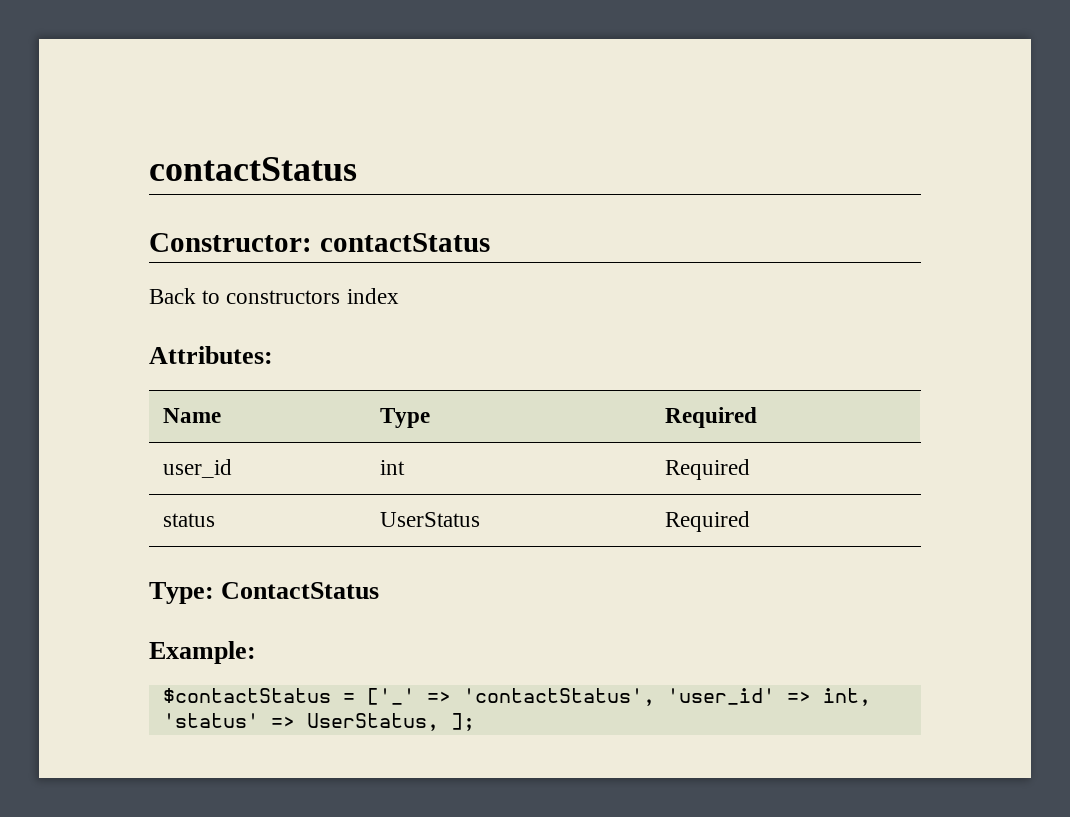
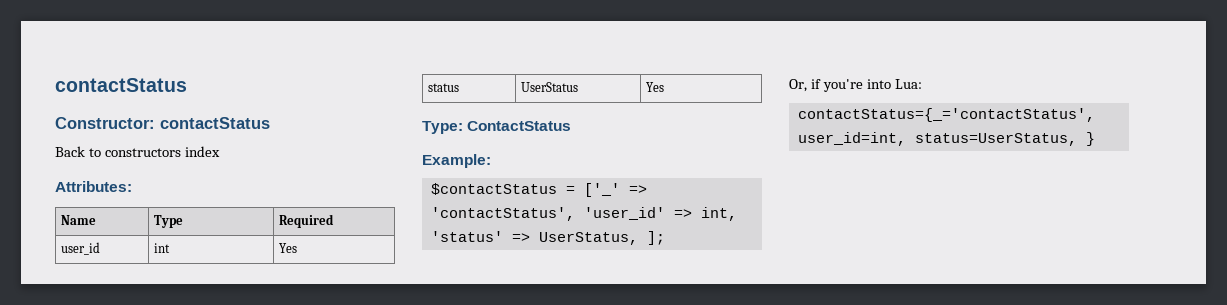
[664,459,750,480] Required -> [278,243,297,253] Yes
[664,511,750,532] Required -> [645,82,664,92] Yes
(475, 722) none -> [789,79,922,92] [797,108,1095,122] [797,132,1095,146] // Or, if you're into Lua: // contactStatus={_='contactStatus', user_id=int, status=UserStatus, }

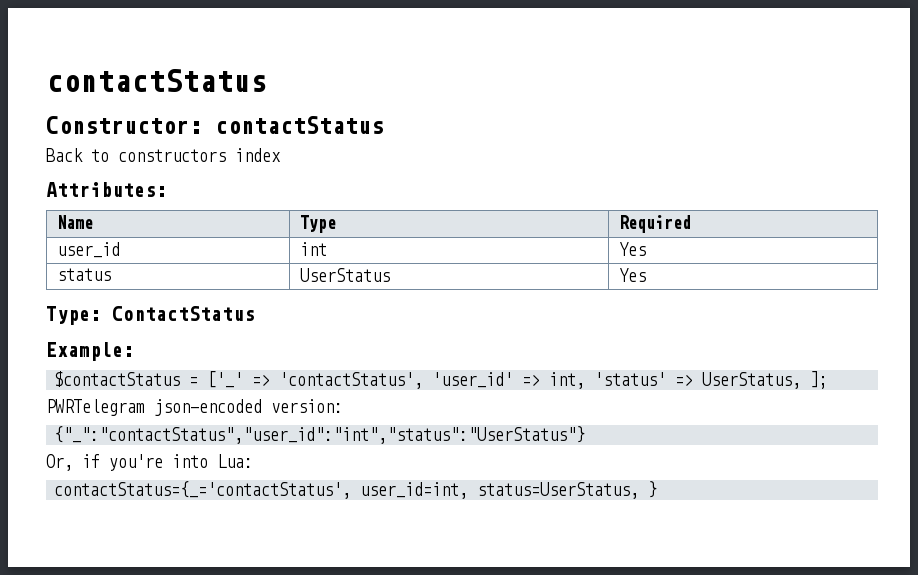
(665, 238) none -> [46,399,343,416] [54,426,586,444] // PWRTelegram json-encoded version: // {"_":"contactStatus","user_id":"int","status":"UserStatus"}

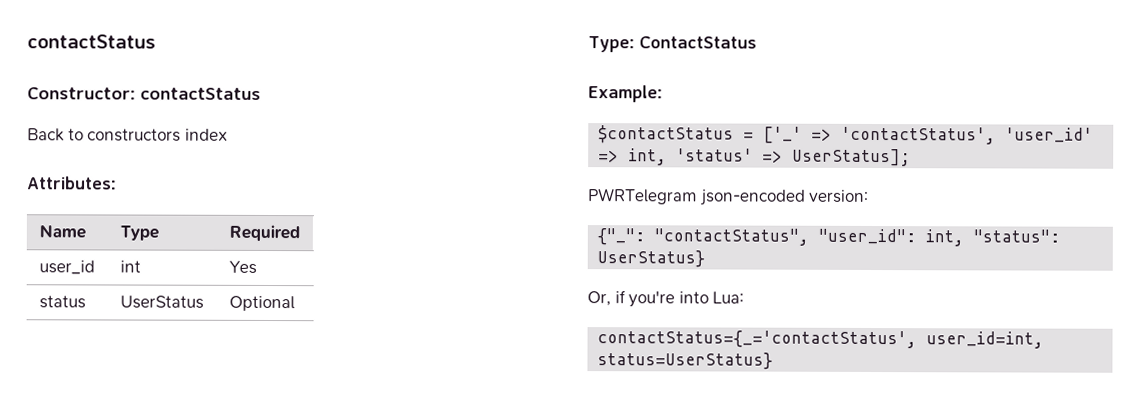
[618,268,646,282] Yes -> [228,295,295,312] Optional
[702,371,829,389] UserStatus, ]; -> [792,148,912,167] UserStatus];
[54,426,586,444] {"_":"contactStatus","user_id":"int","status":"UserStatus"} -> [597,228,1061,247] [597,250,706,268] {"_": "contactStatus", "user_id": int, "status": UserStatus}
[477,481,658,499] status=UserStatus, } -> [597,352,774,370] status=UserStatus}

